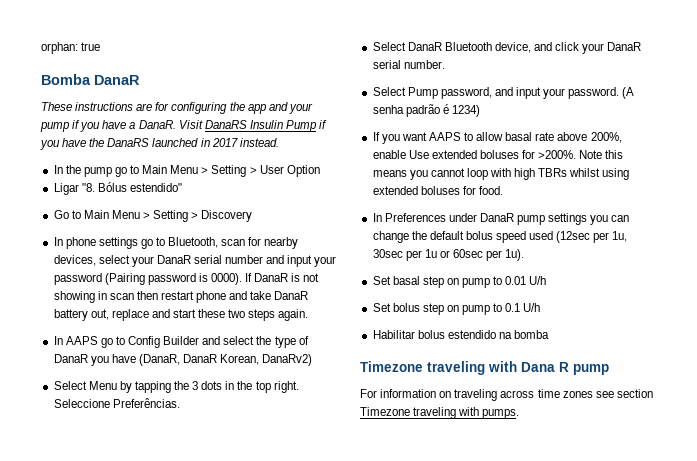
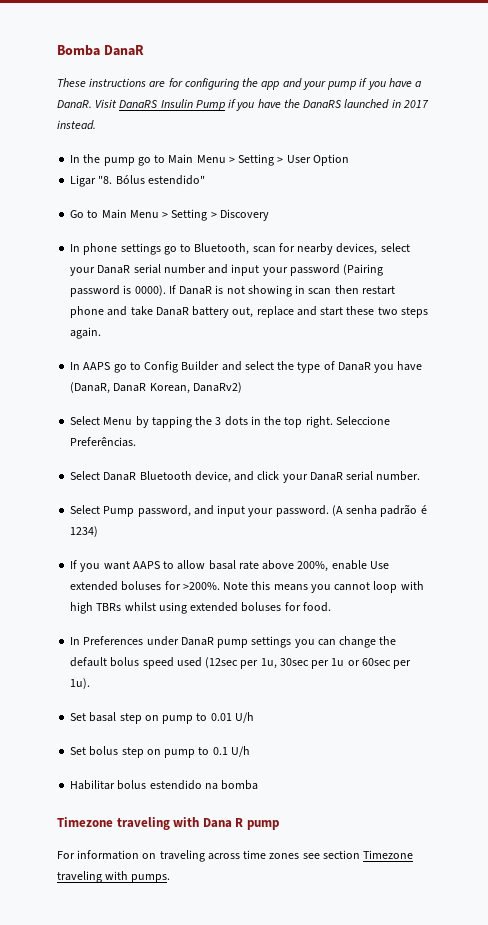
[41,42,101,54] orphan: true // -> (57, 50) none

